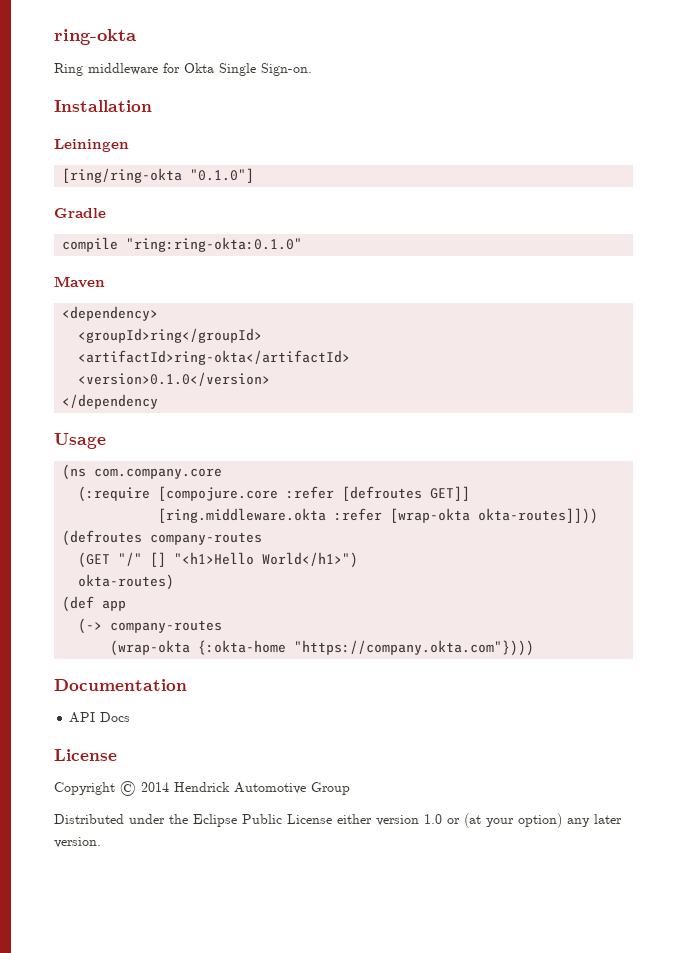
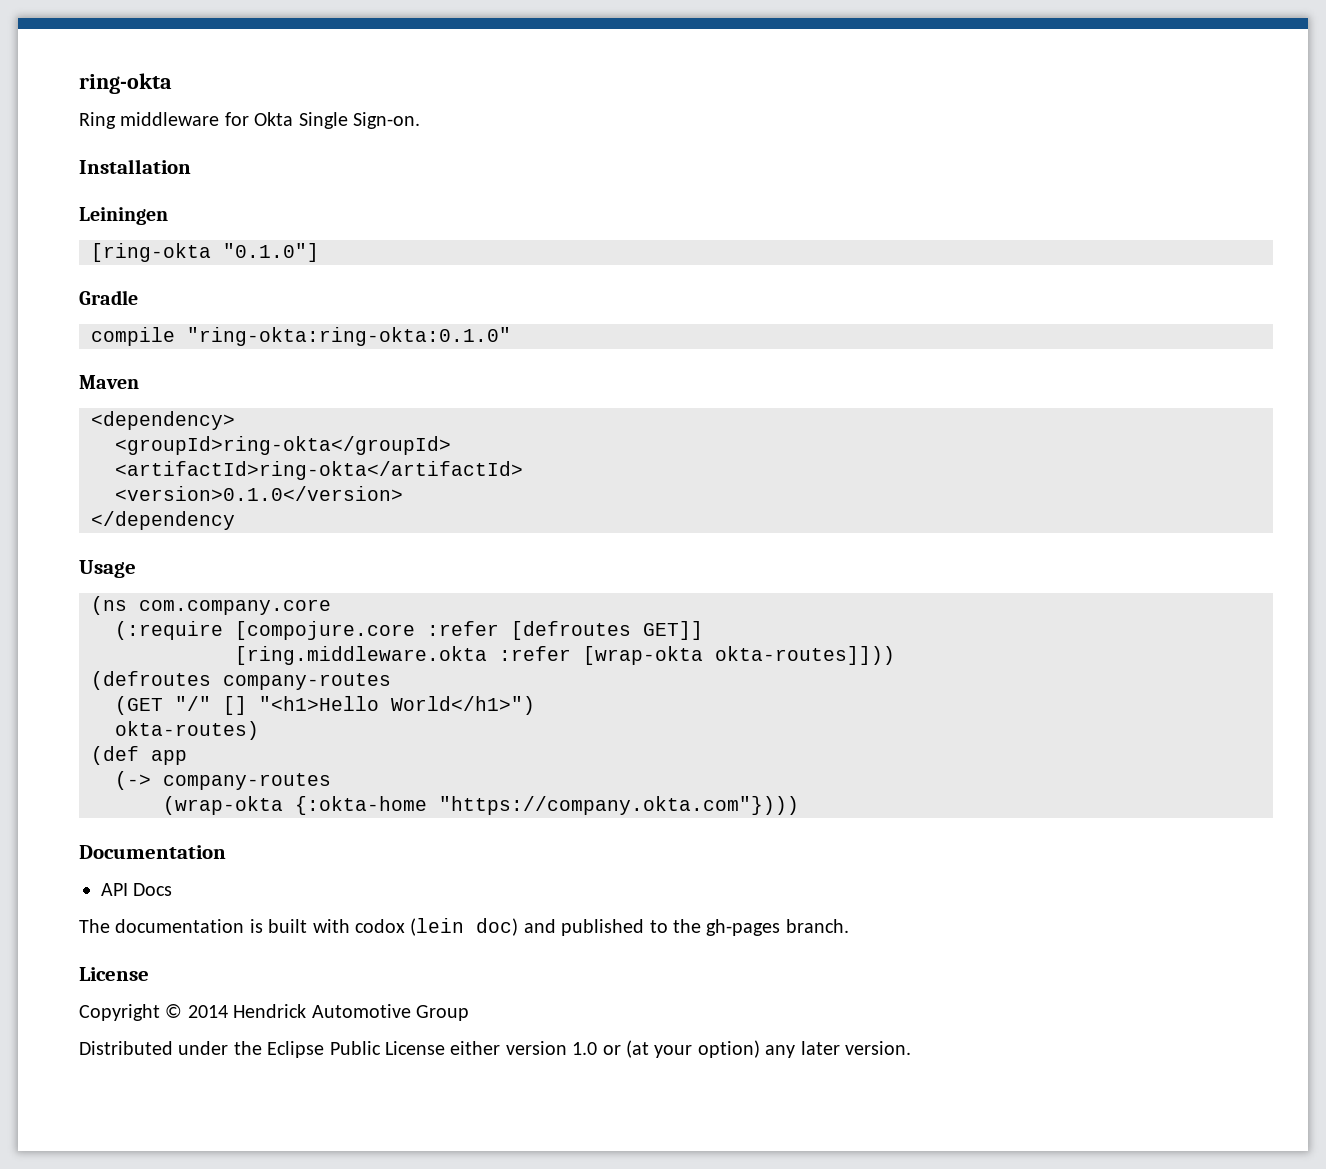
[62,168,183,183] [ring/ring-okta -> [91,243,211,262] [ring-okta
[126,237,303,252] "ring:ring-okta:0.1.0" -> [187,327,511,346] "ring-okta:ring-okta:0.1.0"
[78,328,263,343] <groupId>ring</groupId> -> [115,436,451,455] <groupId>ring-okta</groupId>
(131, 717) none -> [79,918,849,936] // The documentation is built with codox (lein doc) and published to the gh-pages branch.

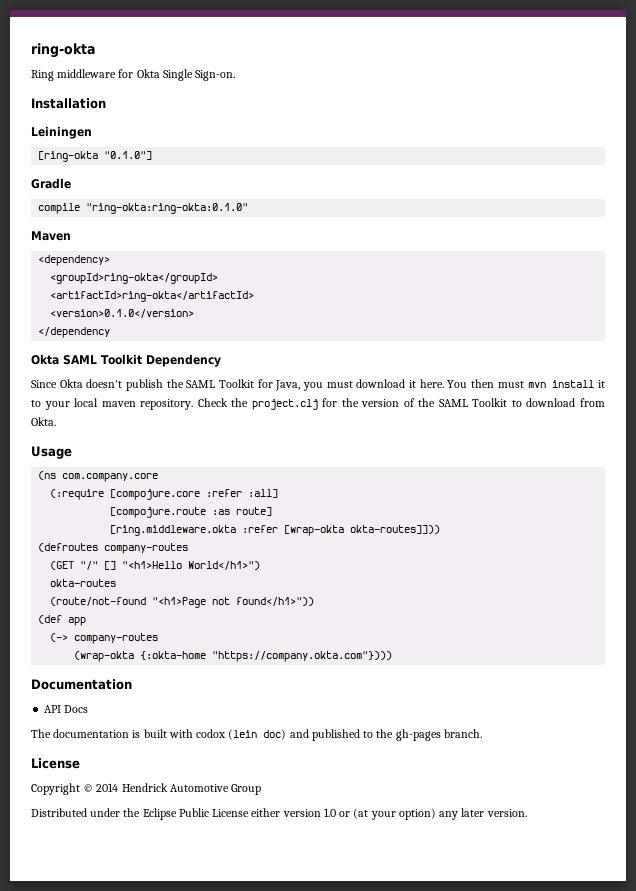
(235, 520) none -> [31,354,221,367] [31,379,605,391] [31,398,605,410] [31,417,56,426] // Okta SAML Toolkit Dependency // Since Okta doesn't publish the SAML Toolkit for Java, you must download it here. You then must mvn install it to your local maven repository. Check the project.clj for the version of the SAML Toolkit to download from Okta.
[511,621,703,640] [defroutes GET]] -> [248,489,279,498] [110,507,273,518] :all] // [compojure.route :as route]
[115,721,259,740] okta-routes) -> [50,579,117,587] [50,597,315,608] okta-routes // (route/not-found "<h1>Page not found</h1>"))

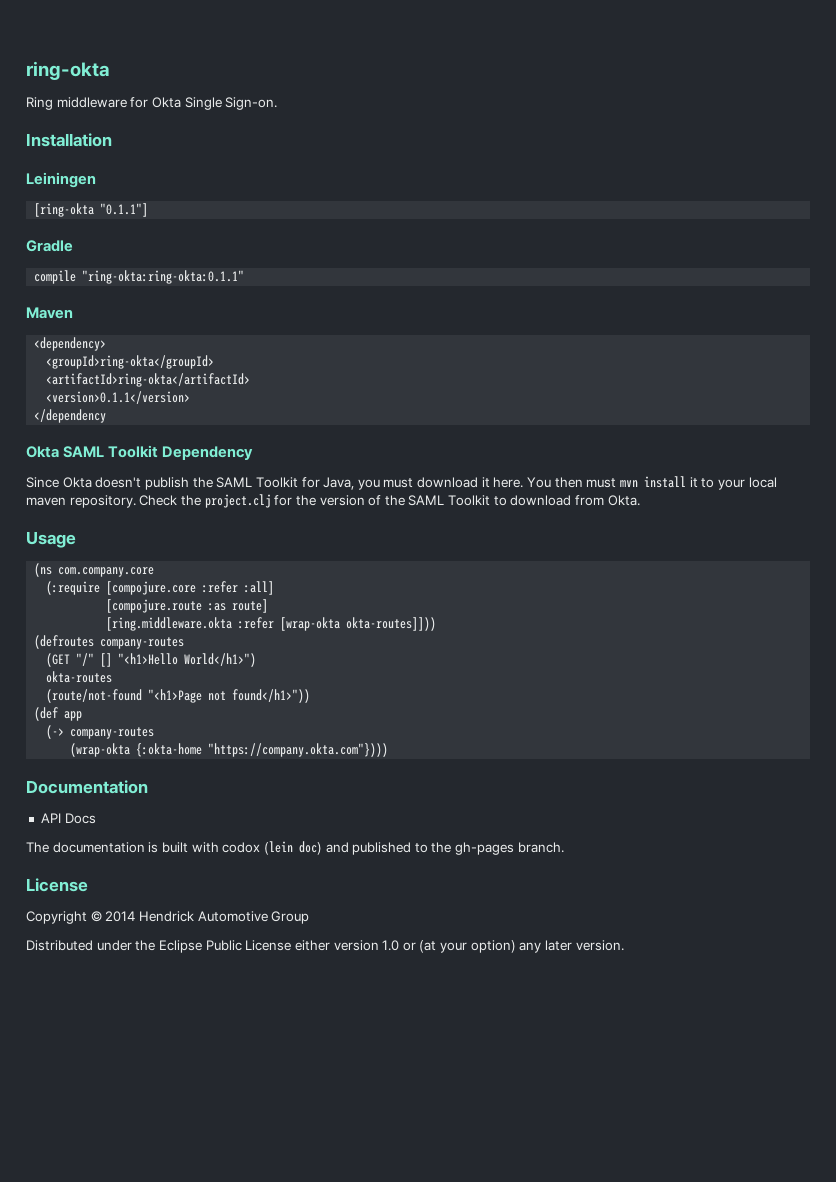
[104,151,153,160] "0.1.0"] -> [100,203,149,217] "0.1.1"]
[86,203,249,214] "ring-okta:ring-okta:0.1.0" -> [82,270,245,284] "ring-okta:ring-okta:0.1.1"
[50,309,195,318] <version>0.1.0</version> -> [46,391,191,404] <version>0.1.1</version>

